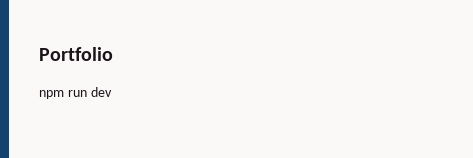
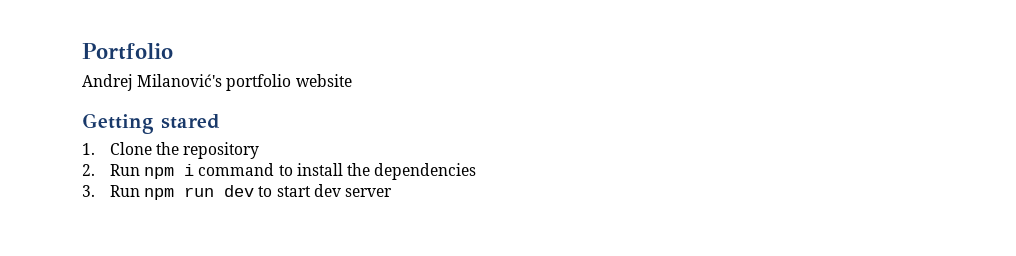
[39,87,112,99] npm run dev -> [82,74,352,91] [82,113,220,134] [82,142,260,159] [82,163,477,180] [82,184,393,200] Andrej Milanović's portfolio website // Getting stared // 1. Clone the repository // 2. Run npm i command to install the dependencies // 3. Run npm run dev to start dev server

